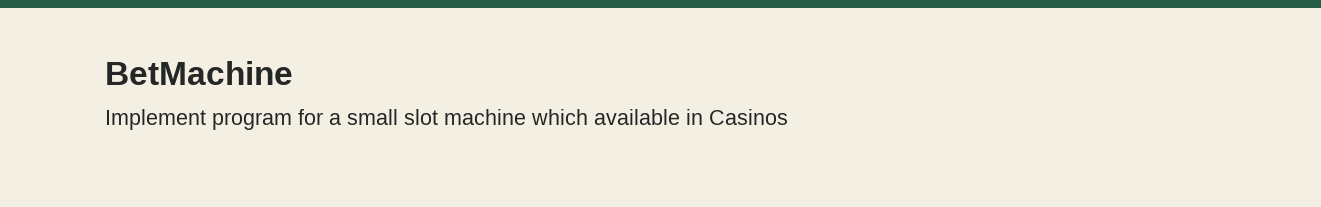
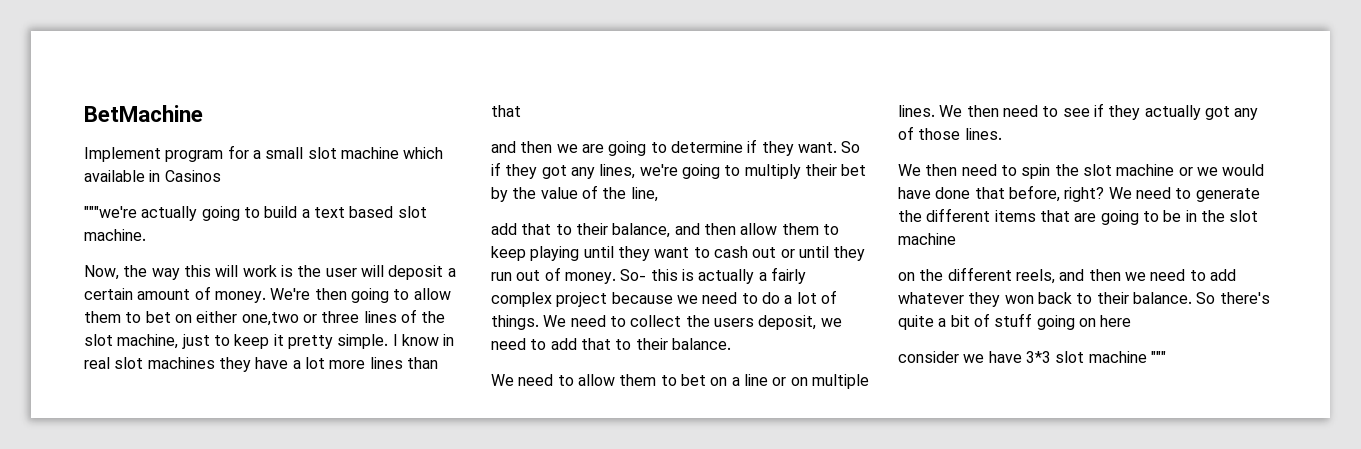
(788, 117) none -> [84,206,427,221] [84,229,146,241] [84,265,456,280] [84,286,451,303] [84,309,446,326] [84,334,455,349] [84,357,438,372] [491,105,521,117] [491,139,861,156] [491,162,867,179] [491,185,658,202] [491,223,839,238] [491,246,866,261] [491,267,806,284] [491,290,837,307] [491,315,842,330] [491,338,731,350] [491,374,869,389] [898,103,1259,120] [898,126,1002,140] [898,164,1265,179] [898,185,1260,202] [898,208,1259,225] [898,233,956,245] [898,267,1236,284] [898,292,1270,307] [898,313,1132,330] [898,351,1166,363] // """we're actually going to build a text based slot machine. // Now, the way this will work is the user will deposit a certain amount of money. We're then going to allow them to bet on either one,two or three lines of the slot machine, just to keep it pretty simple. I know in real slot machines they have a lot more lines than that // and then we are going to determine if they want. So if they got any lines, we're going to multiply their bet by the value of the line, // add that to their balance, and then allow them to keep playing until they want to cash out or until they run out of money. So- this is actually a fairly complex project because we need to do a lot of things. We need to collect the users deposit, we need to add that to their balance. // We need to allow them to bet on a line or on multiple lines. We then need to see if they actually got any of those lines. // We then need to spin the slot machine or we would have done that before, right? We need to generate the different items that are going to be in the slot machine // on the different reels, and then we need to add whatever they won back to their balance. So there's quite a bit of stuff going on here // consider we have 3*3 slot machine """

